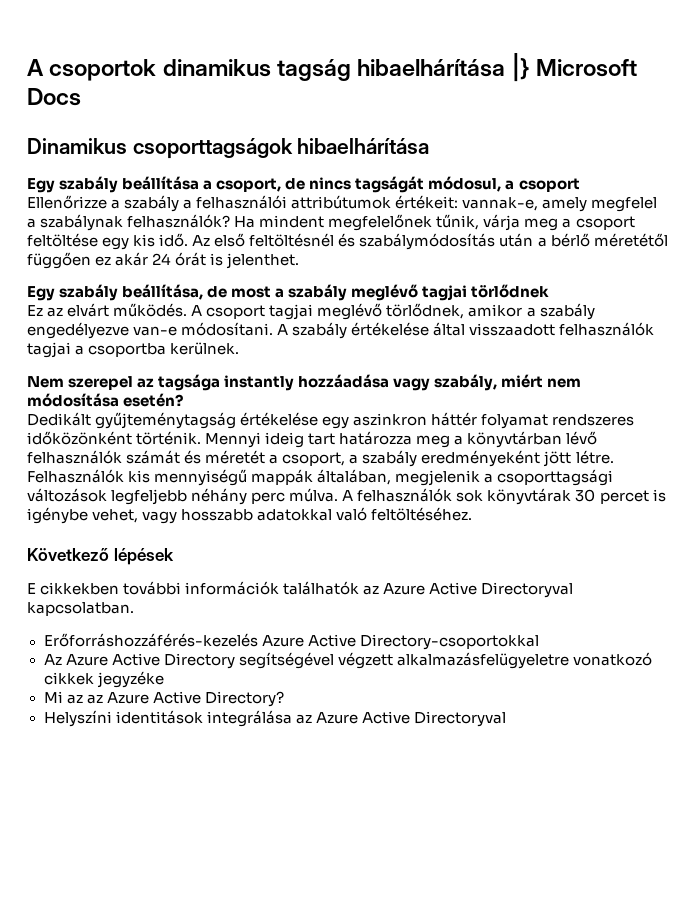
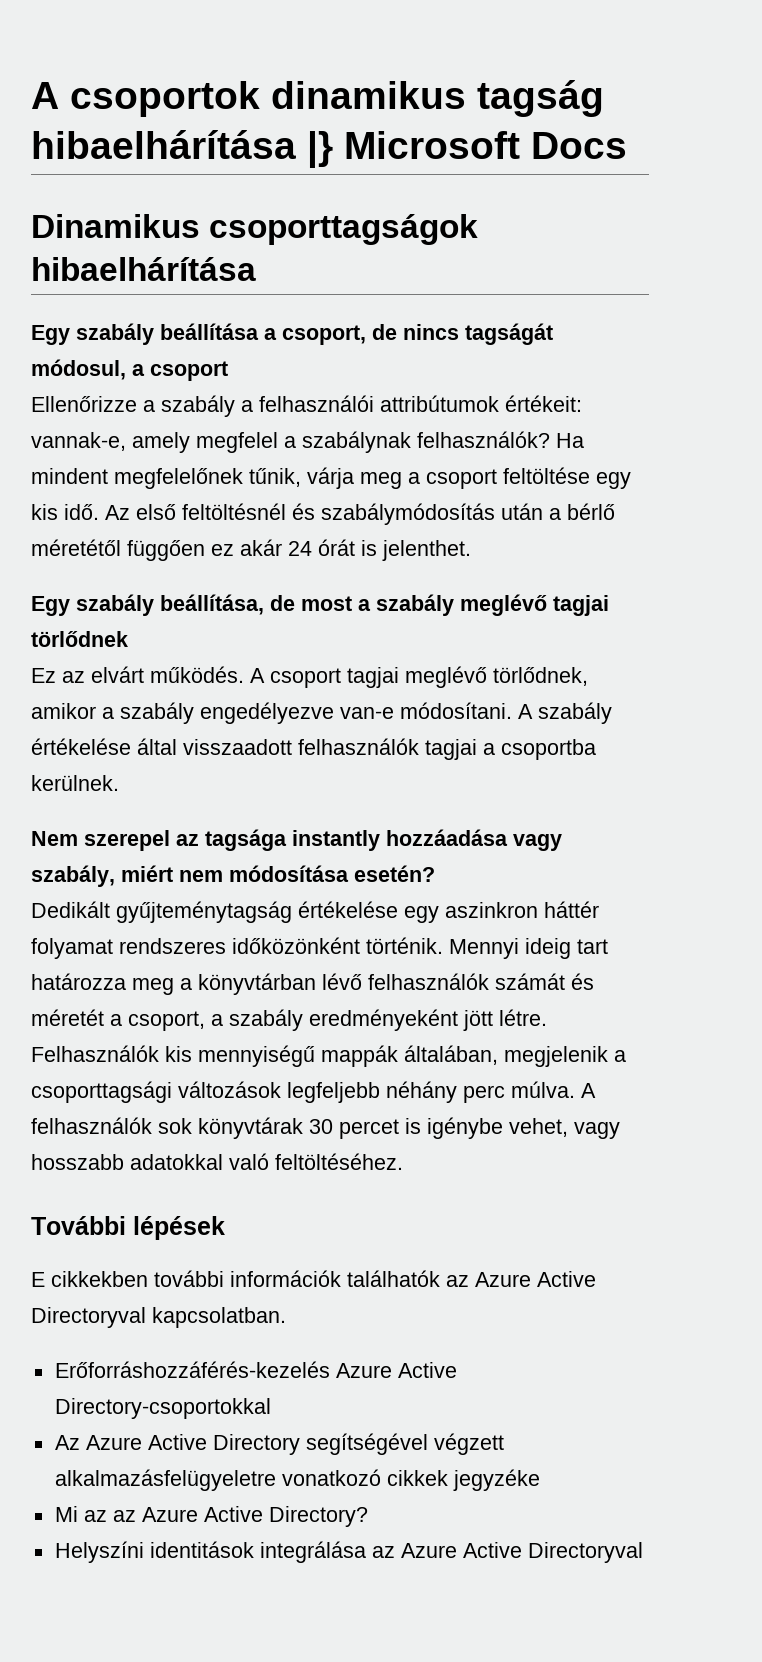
[27,548,109,561] Következő -> [31,1216,126,1235] További

